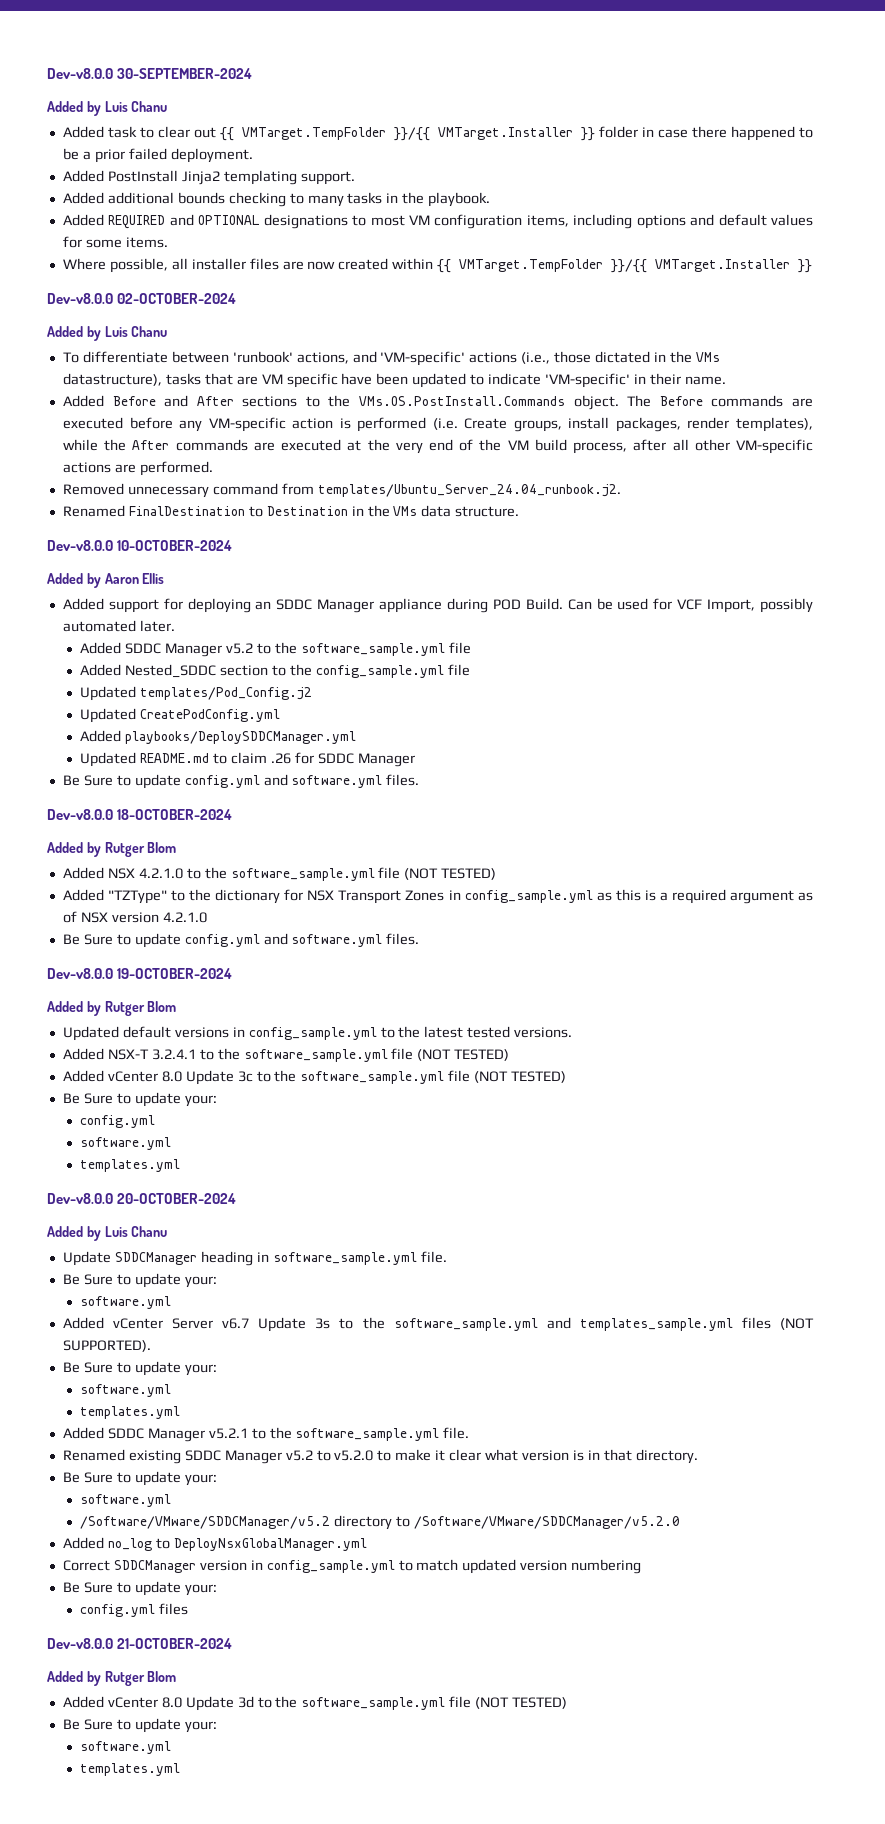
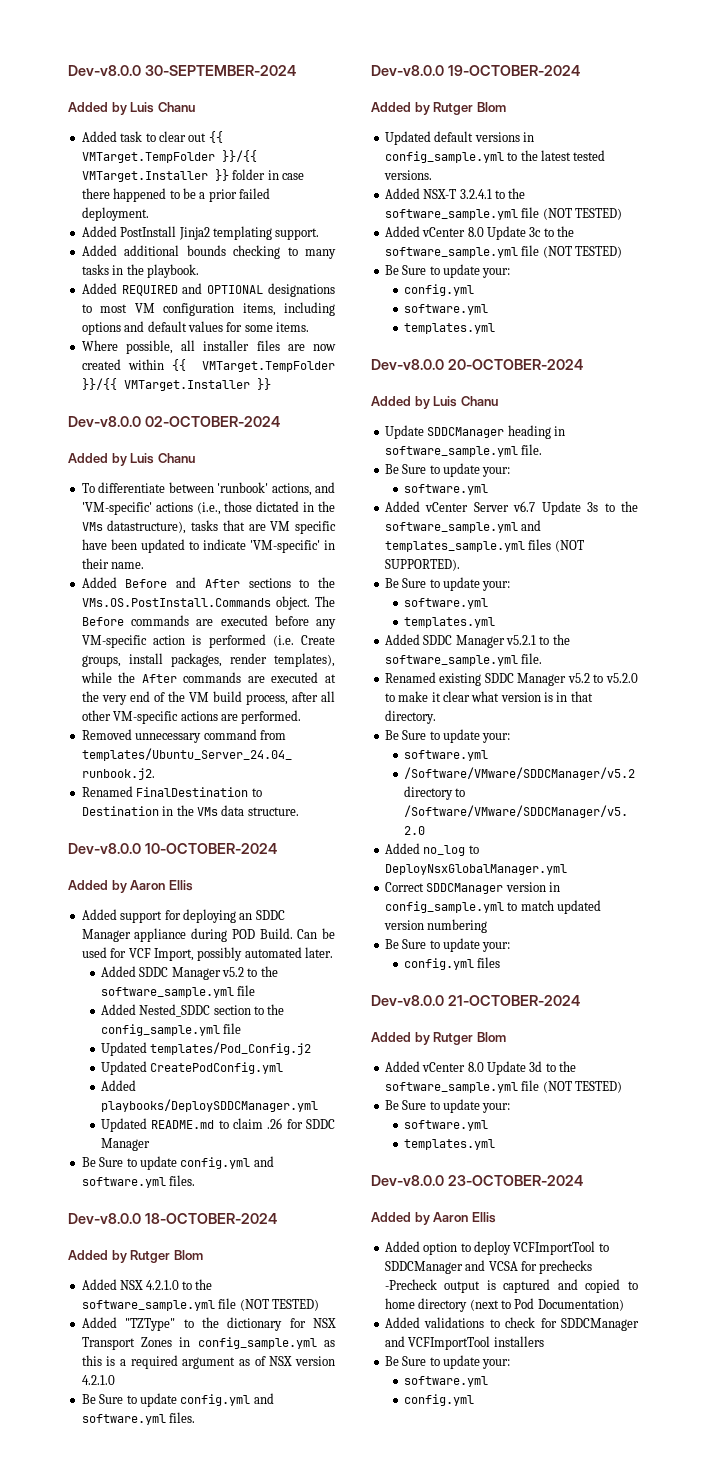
(181, 1769) none -> [371,1175,583,1186] [371,1212,496,1225] [384,1241,609,1255] [384,1260,593,1274] [384,1279,638,1293] [384,1298,624,1312] [384,1317,639,1331] [384,1336,544,1350] [384,1355,511,1369] [403,1376,488,1387] [403,1394,474,1406] // Dev-v8.0.0 23-OCTOBER-2024 // Added by Aaron Ellis // Added option to deploy VCFImportTool to SDDCManager and VCSA for prechecks -Precheck output is captured and copied to home directory (next to Pod Documentation) // Added validations to check for SDDCManager and VCFImportTool installers // Be Sure to update your: // software.yml // config.yml

